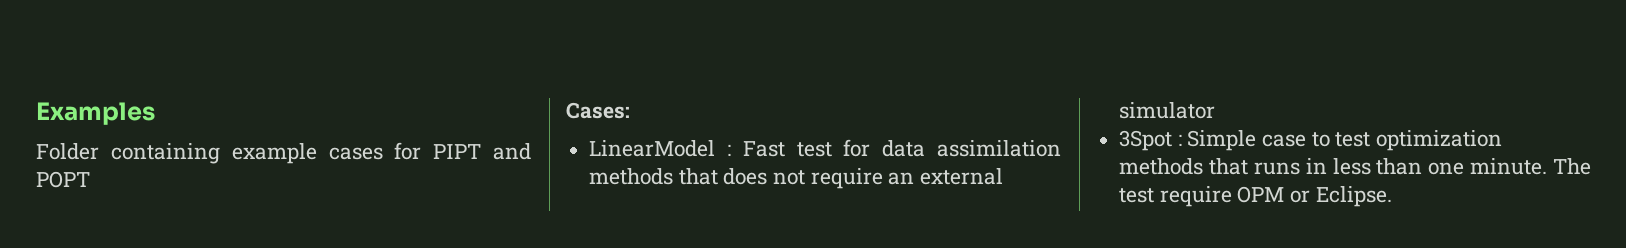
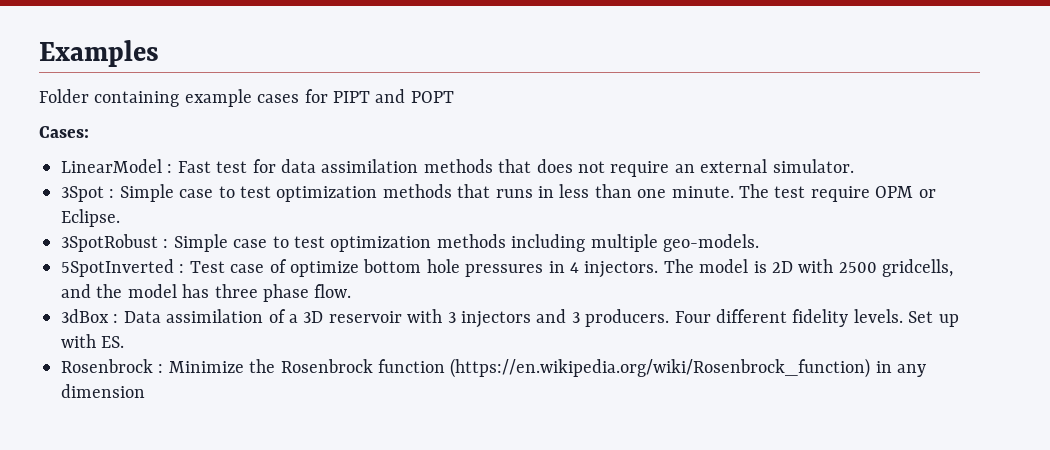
[1119,102,1216,119] simulator -> [772,159,854,173] simulator.
(1392, 196) none -> [61,234,759,252] [61,259,954,278] [61,284,352,302] [61,309,959,328] [61,334,125,348] [61,358,927,378] [61,384,145,398] // 3SpotRobust : Simple case to test optimization methods including multiple geo-models. // 5SpotInverted : Test case of optimize bottom hole pressures in 4 injectors. The model is 2D with 2500 gridcells, and the model has three phase flow. // 3dBox : Data assimilation of a 3D reservoir with 3 injectors and 3 producers. Four different fidelity levels. Set up with ES. // Rosenbrock : Minimize the Rosenbrock function (https://en.wikipedia.org/wiki/Rosenbrock_function) in any dimension

